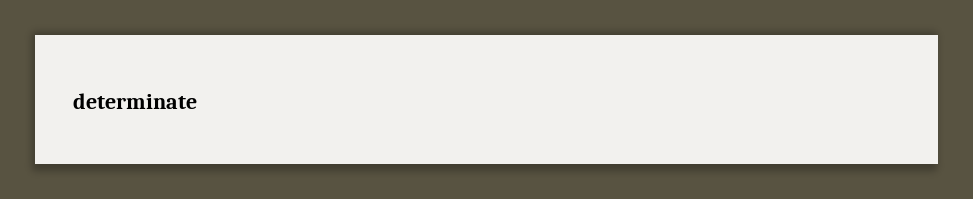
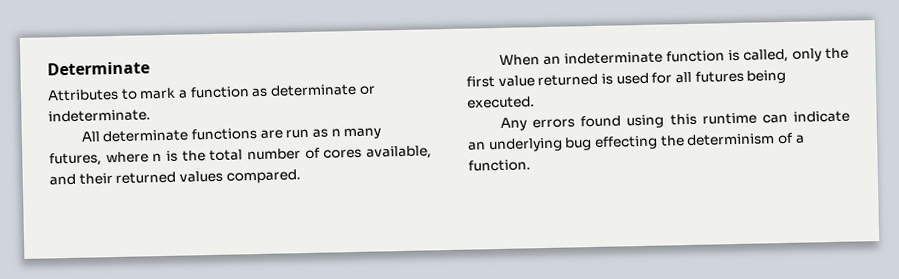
[73,93,197,109] determinate -> [47,61,150,76] [47,83,376,102] [48,109,151,123] [80,127,382,143] [49,145,432,167] [49,169,301,186] [498,47,849,66] [466,69,787,88] [467,96,535,109] [499,110,850,131] [468,132,805,153] [468,159,531,172] Determinate // Attributes to mark a function as determinate or indeterminate. // All determinate functions are run as n many futures, where n is the total number of cores available, and their returned values compared. // When an indeterminate function is called, only the first value returned is used for all futures being executed. // Any errors found using this runtime can indicate an underlying bug effecting the determinism of a function.

